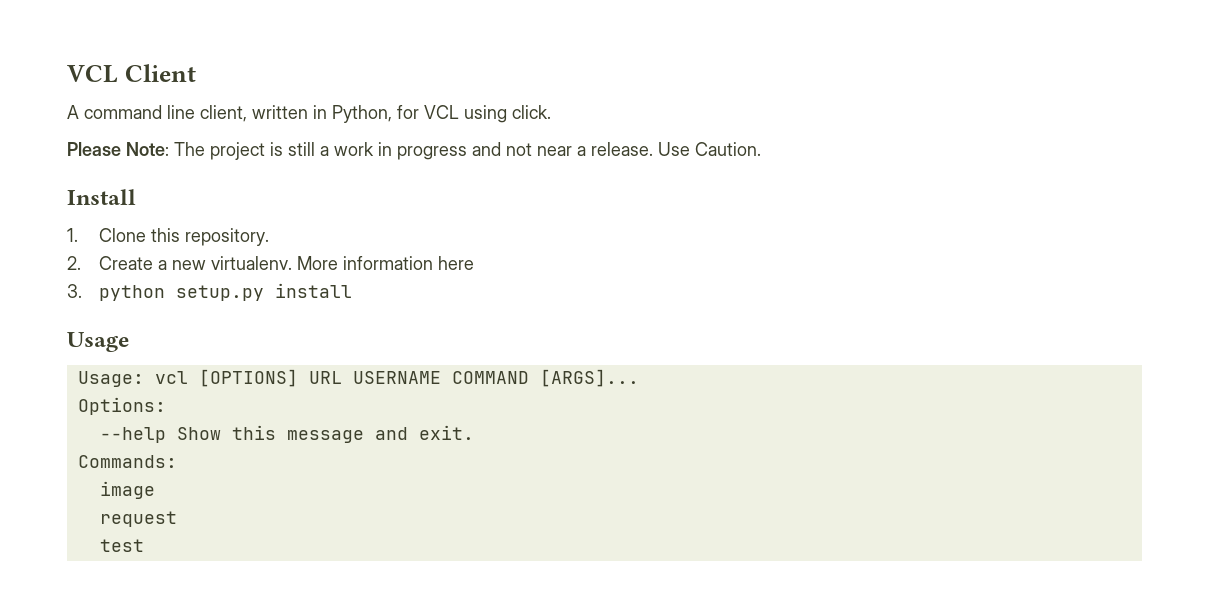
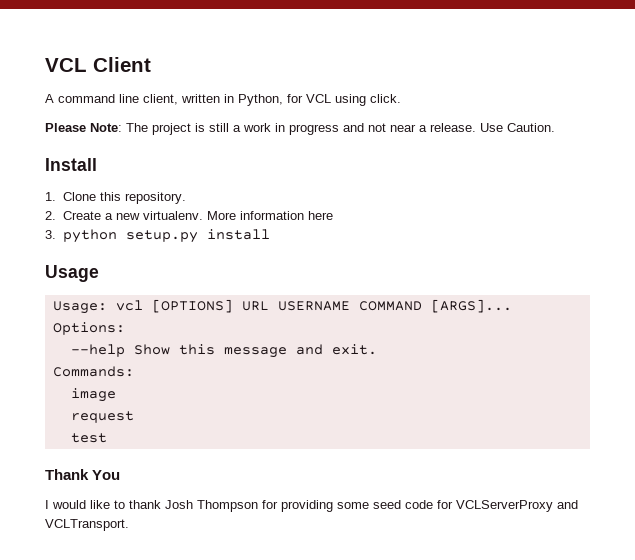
(144, 545) none -> [45,469,121,480] [45,500,578,512] [45,519,129,531] // Thank You // I would like to thank Josh Thompson for providing some seed code for VCLServerProxy and VCLTransport.

